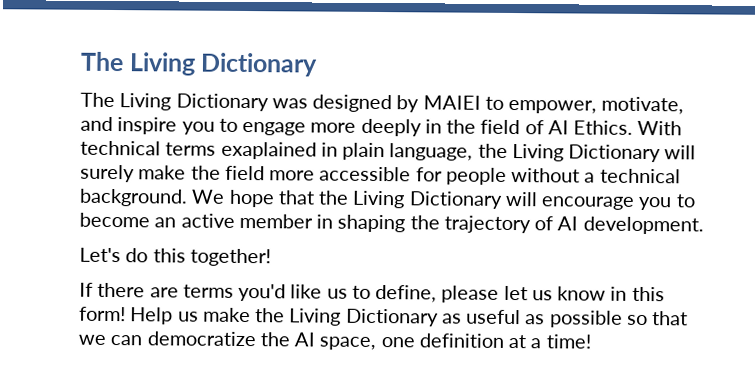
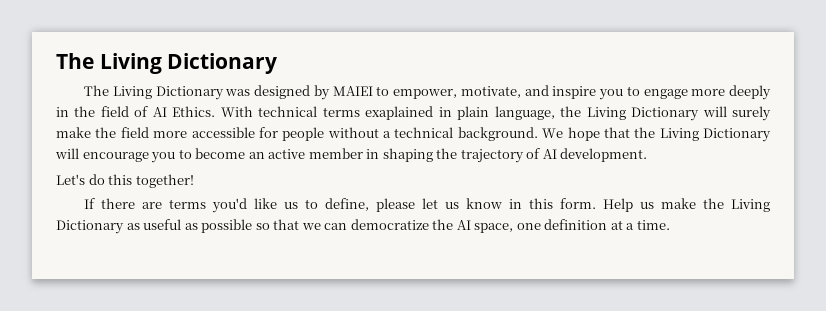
[79,306,126,322] form! -> [560,198,597,209] form.
[545,334,591,349] time! -> [636,220,670,230] time.

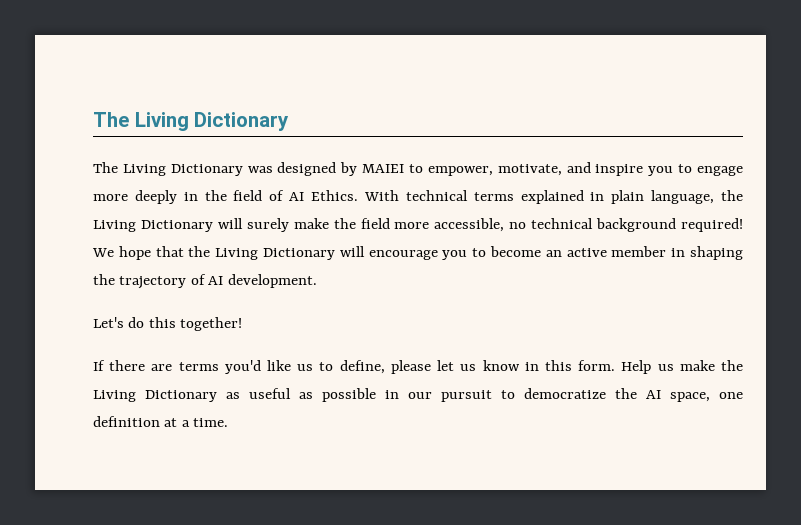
[365,106,434,120] exaplained -> [520,190,584,204] explained
[191,127,538,141] accessible for people without a technical background. -> [434,218,743,232] accessible, no technical background required!
[255,219,348,230] so that we can -> [385,390,515,402] in our pursuit to

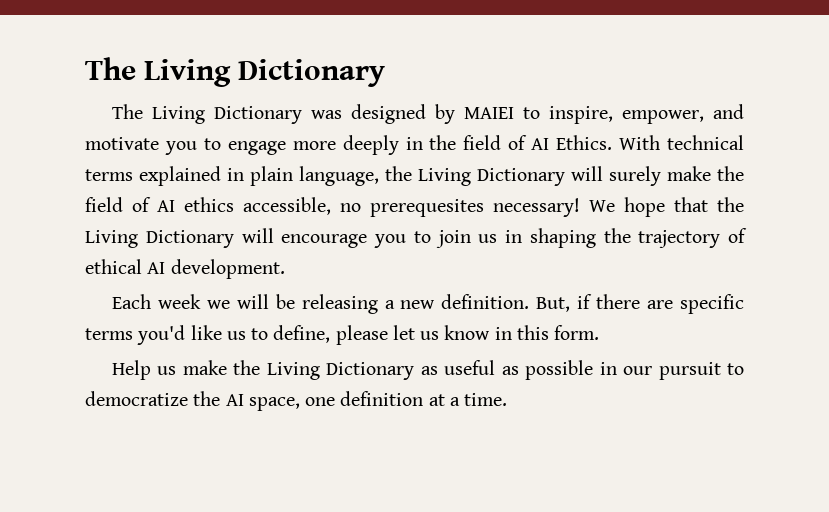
[427,162,644,176] empower, motivate, and inspire -> [549,104,744,124] [85,137,159,150] inspire, empower, and motivate
[394,218,743,232] more accessible, no technical background required! -> [132,197,580,217] of AI ethics accessible, no prerequesites necessary!
[490,246,667,257] become an active member -> [435,230,498,248] join us
(206, 279) none -> [85,259,142,274] ethical
[93,317,243,331] [93,360,105,371] Let's do this together! // If -> [112,294,593,314] Each week we will be releasing a new definition. But, if
(173, 367) none -> [679,294,744,314] specific
(616, 365) none -> (600, 332) //

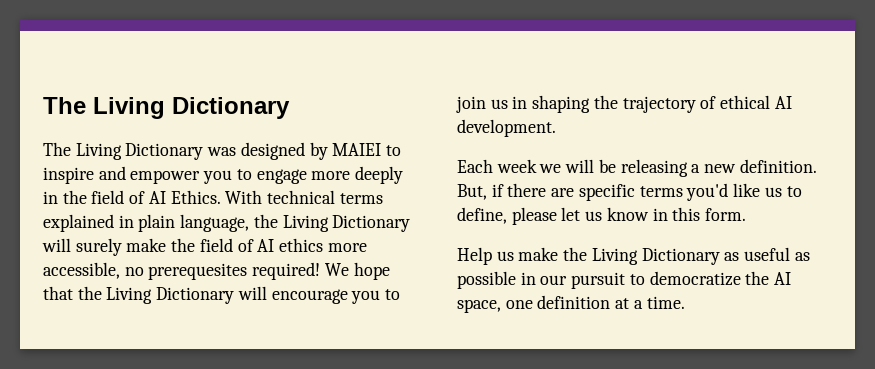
[549,104,744,124] [85,137,159,150] inspire, empower, and motivate -> [43,166,201,184] inspire and empower
(234, 204) none -> [327,243,367,252] more
[493,198,580,217] necessary! -> [252,262,321,280] required!

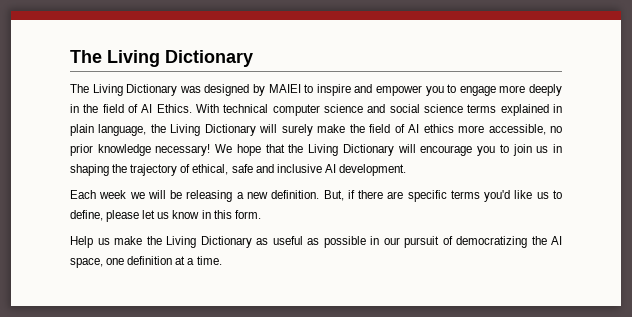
(336, 197) none -> [272,104,463,116] computer science and social science
[148,262,321,280] prerequesites required! -> [70,144,211,156] prior knowledge necessary!
[720,95,771,109] ethical -> [192,164,322,175] ethical, safe and inclusive
[629,271,741,286] to democratize -> [442,236,527,248] of democratizing

